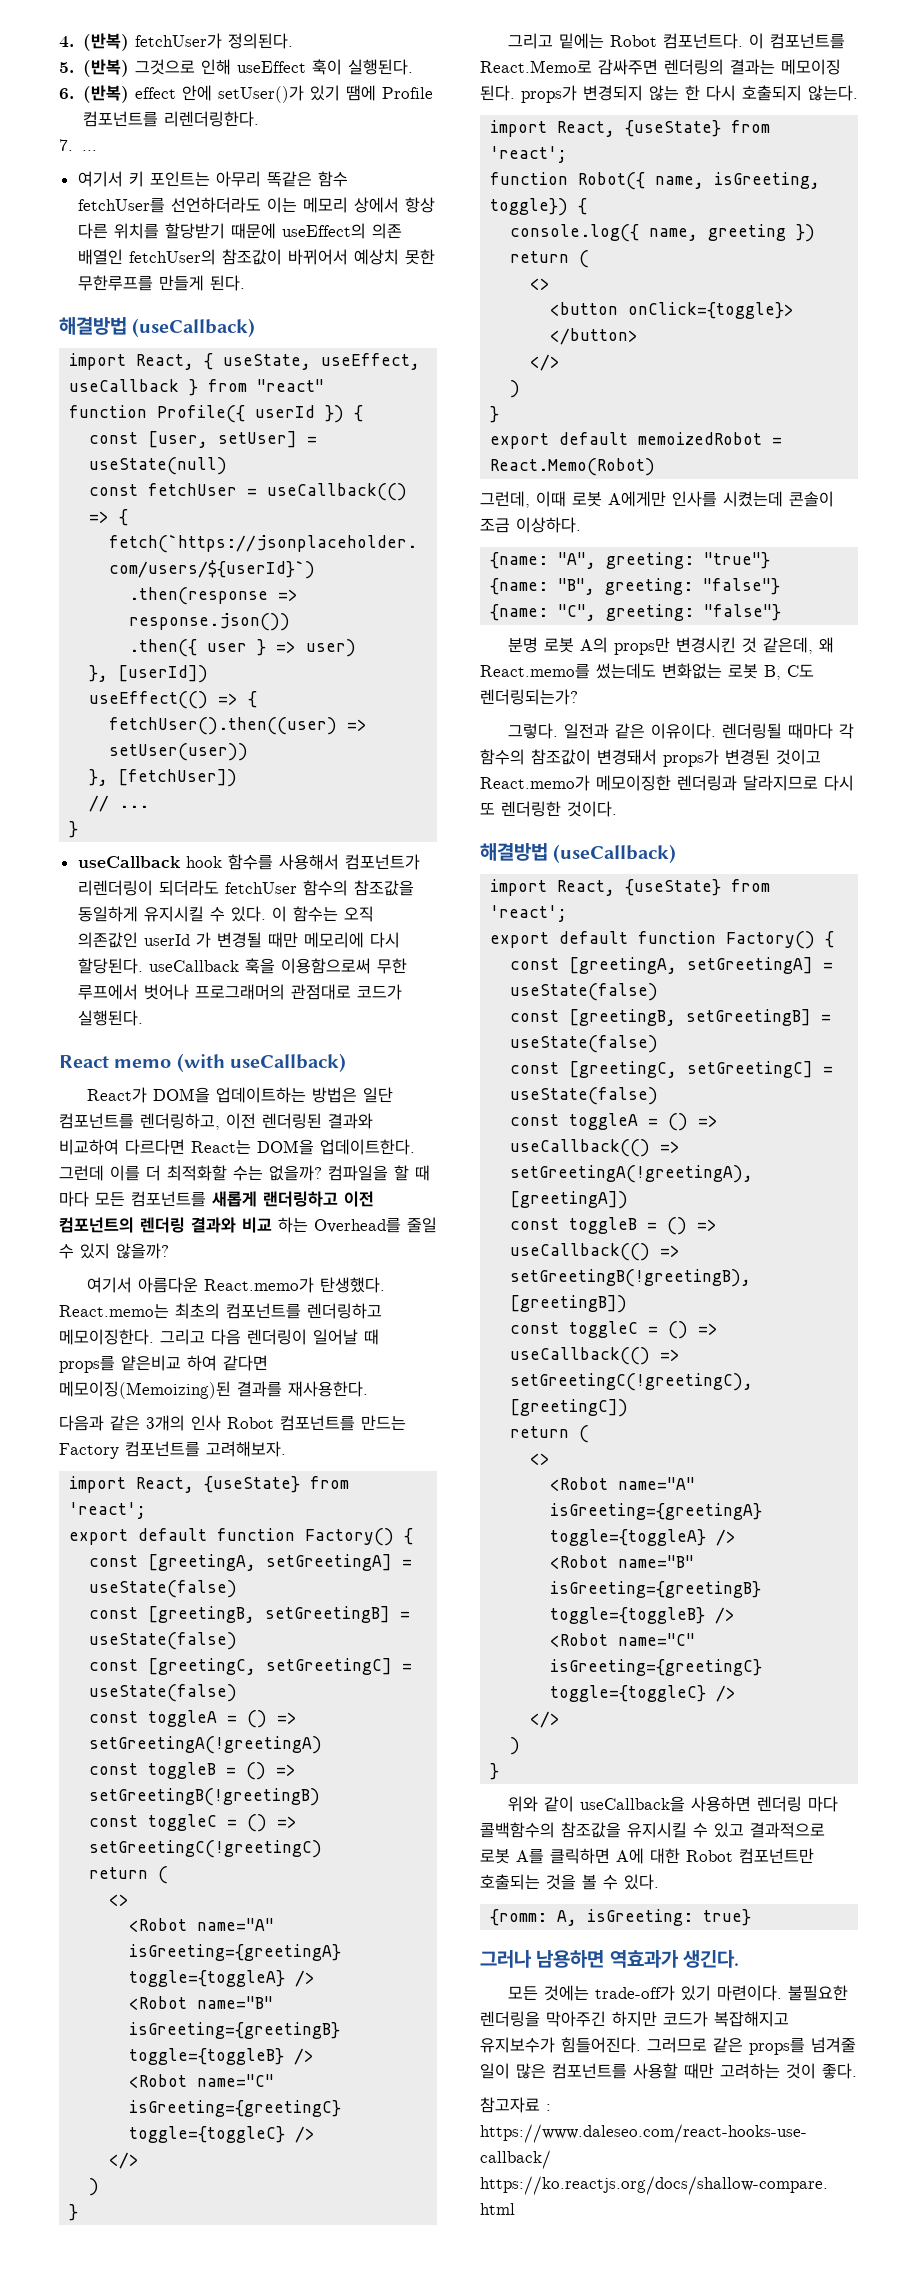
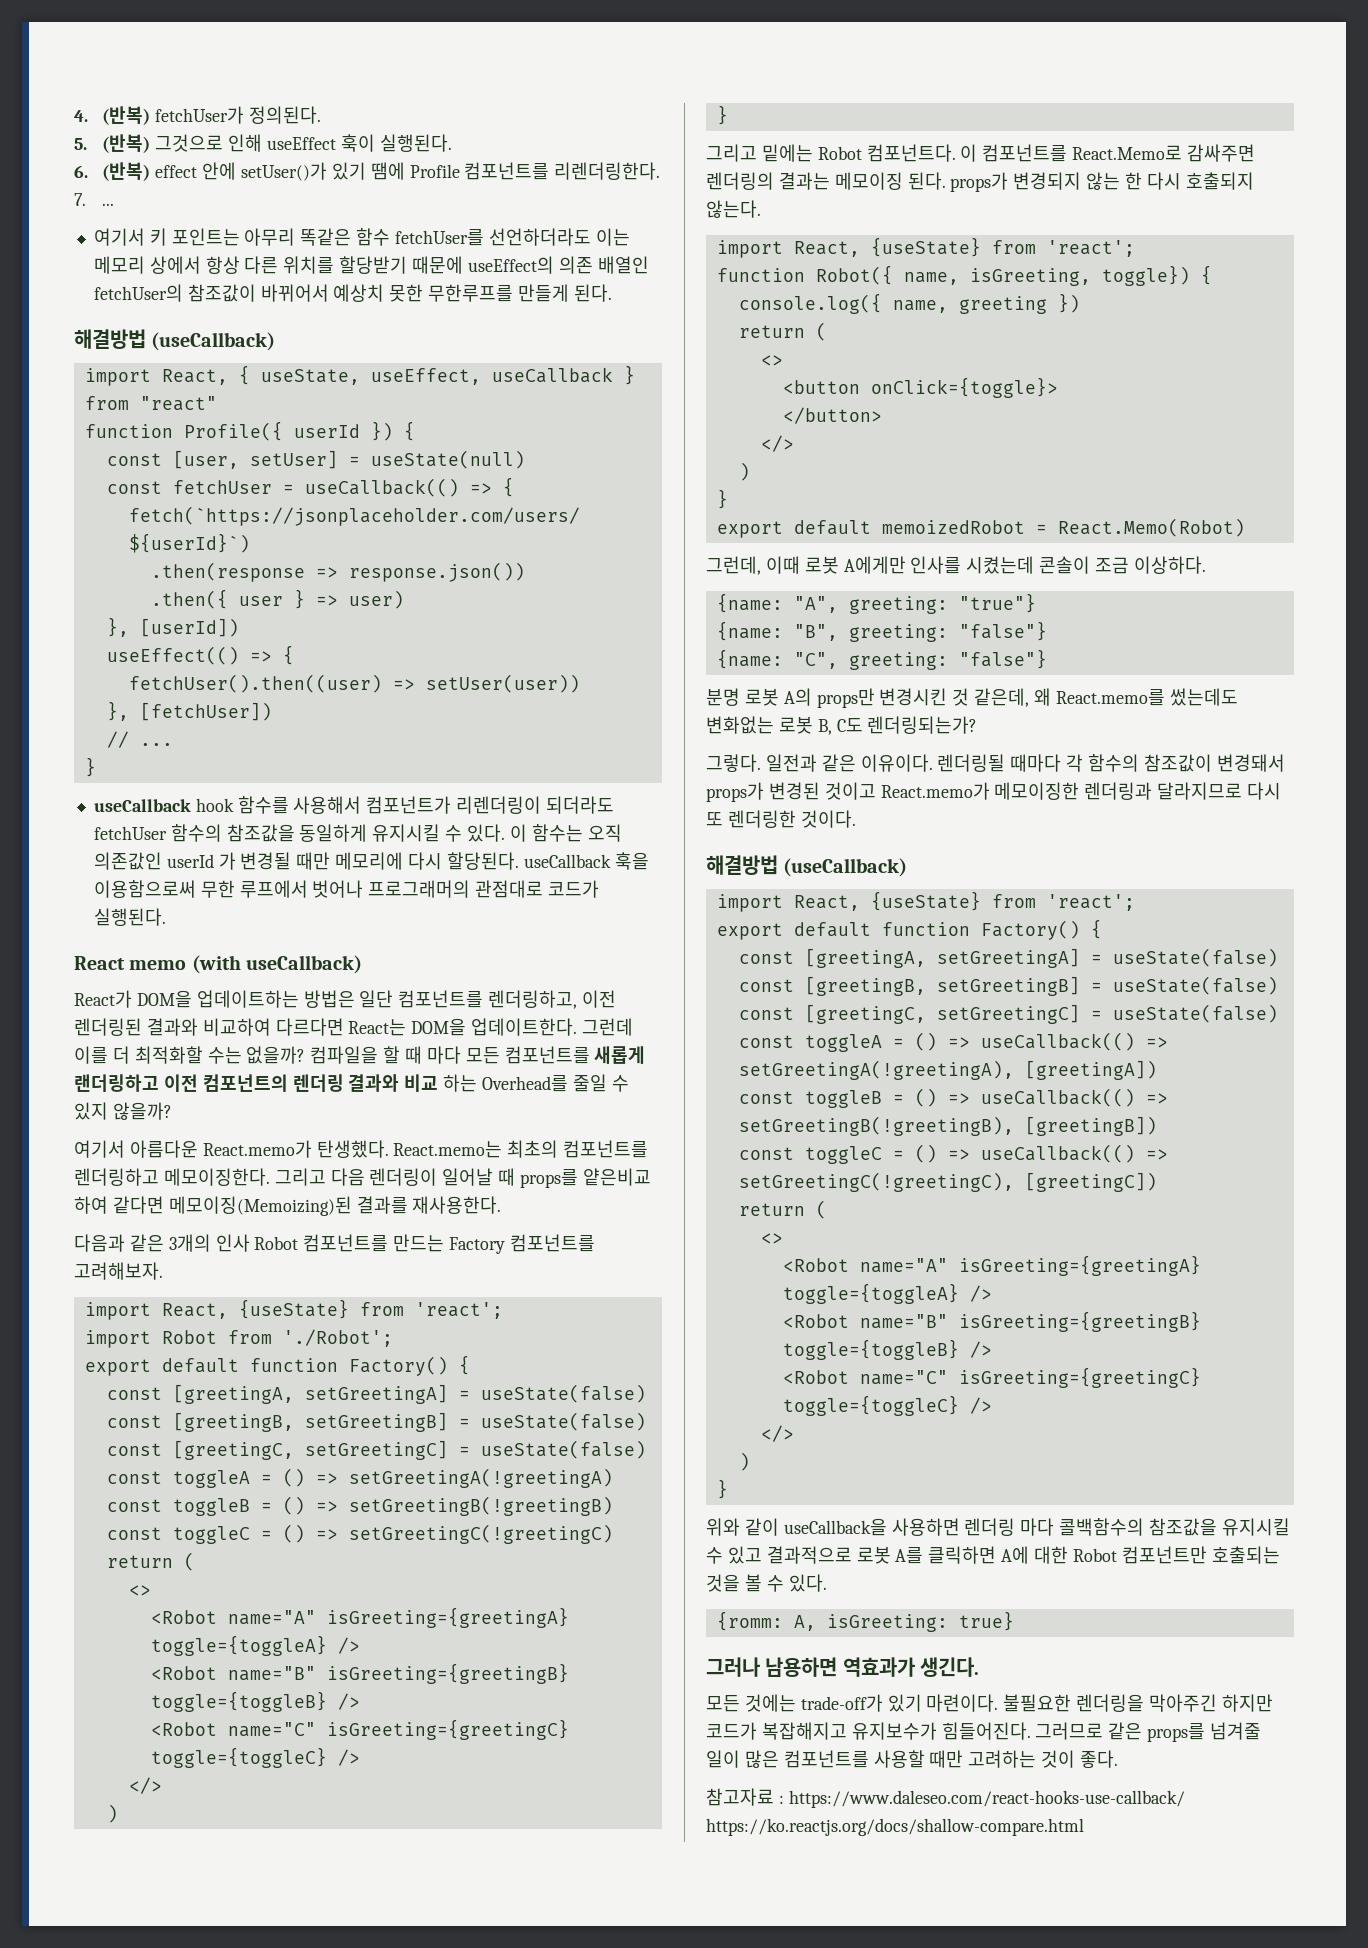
(147, 1510) none -> [84,1329,393,1348] // import Robot from './Robot';

